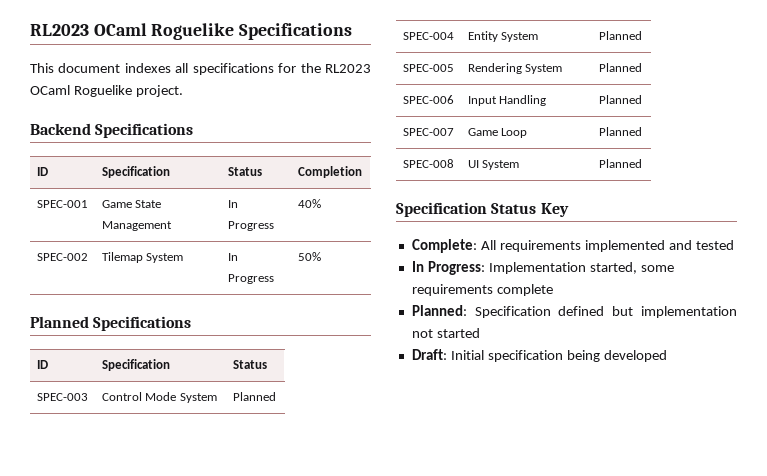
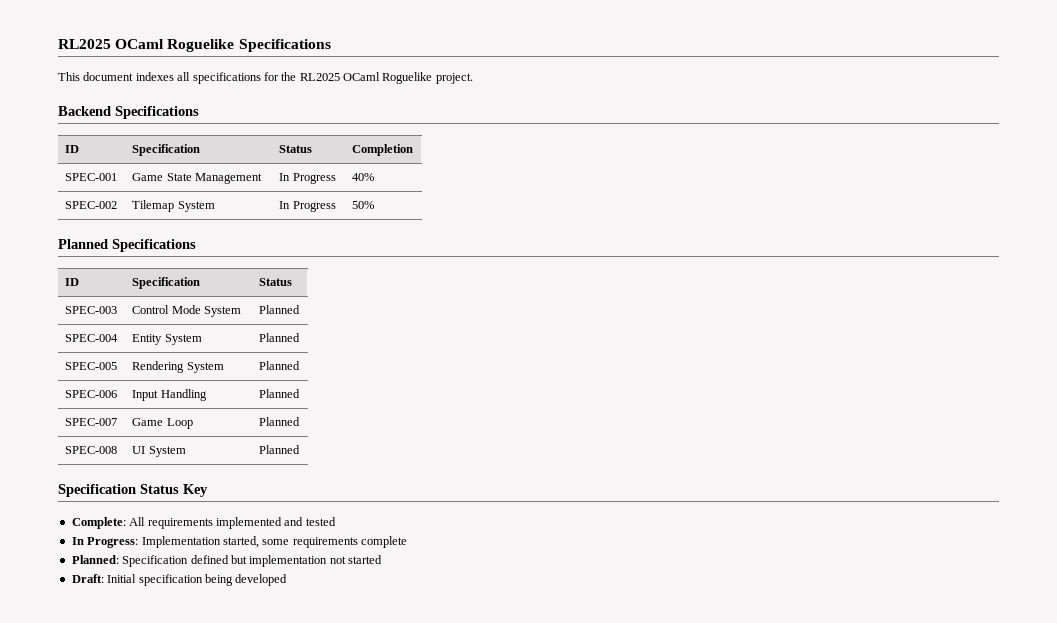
[30,24,89,36] RL2023 -> [58,39,111,49] RL2025
[325,64,371,73] RL2023 -> [299,73,340,81] RL2025

